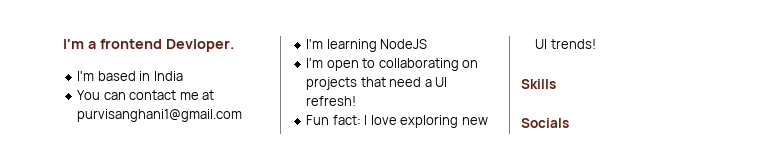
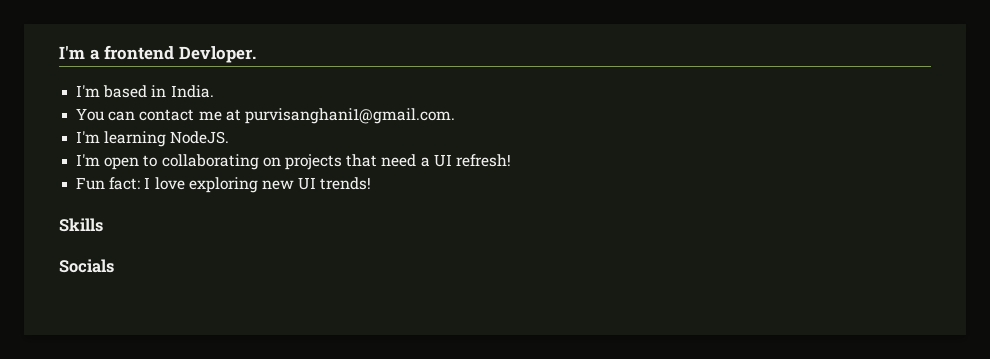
[153,71,183,81] India -> [170,85,214,98] India.
[77,109,243,122] purvisanghani1@gmail.com -> [244,108,455,124] purvisanghani1@gmail.com.
[380,39,428,49] NodeJS -> [170,131,230,144] NodeJS.

